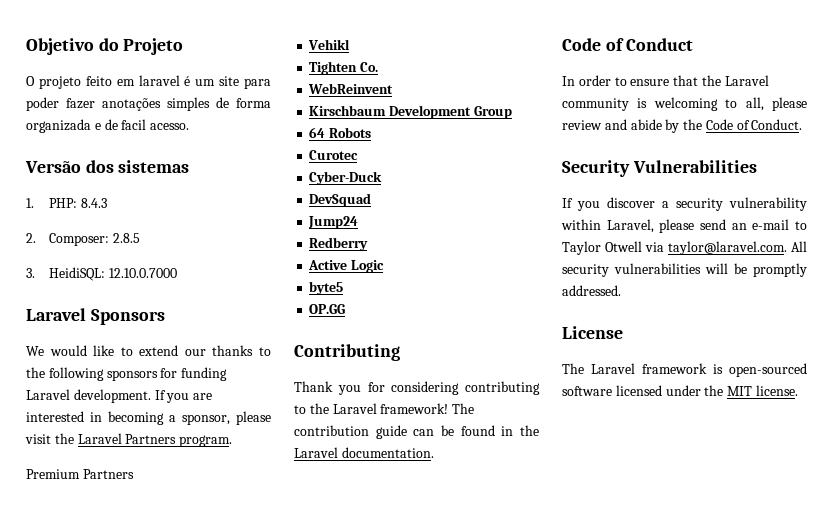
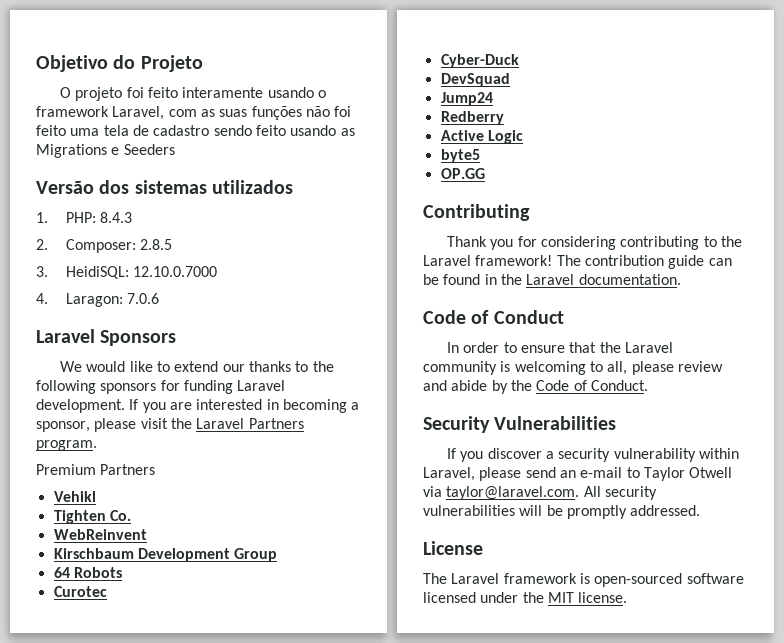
[85,75,271,89] [26,97,271,111] [26,119,190,133] feito em laravel é um site para poder fazer anotações simples de forma organizada e de facil acesso. -> [126,87,326,98] [36,106,352,120] [36,125,355,136] [36,144,175,158] foi feito interamente usando o framework Laravel, com as suas funções não foi feito uma tela de cadastro sendo feito usando as Migrations e Seeders
(190, 166) none -> [212,180,294,194] utilizados
(177, 273) none -> [36,293,160,307] // 4. Laragon: 7.0.6

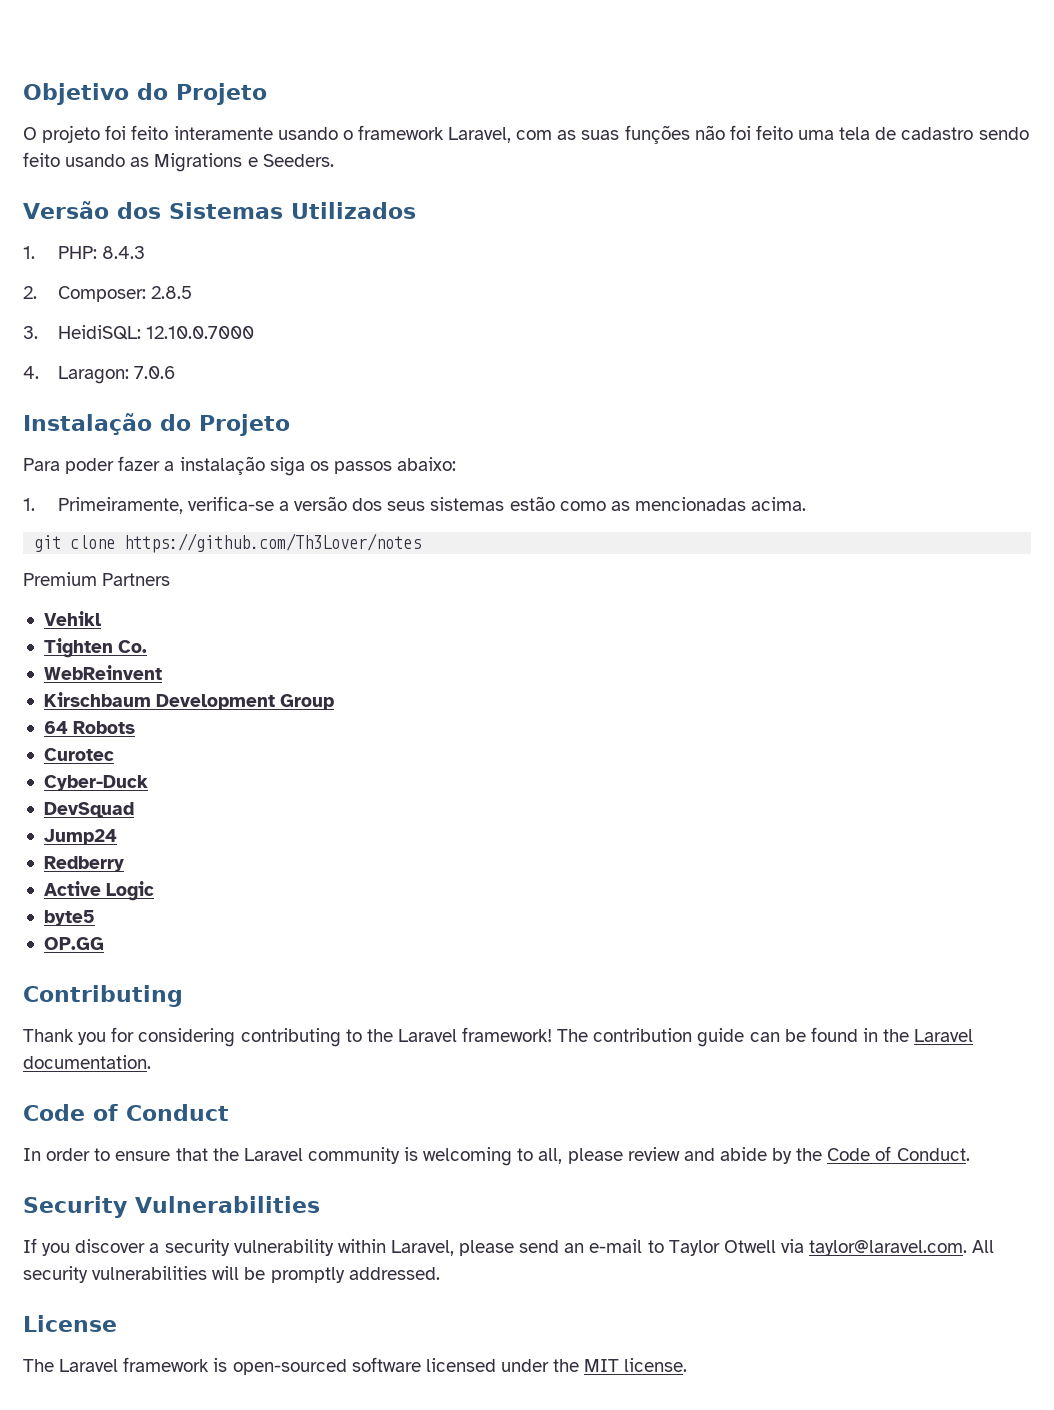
[123,144,175,155] Seeders -> [262,154,334,167] Seeders.
[134,180,294,194] sistemas utilizados -> [168,202,416,219] Sistemas Utilizados
[36,329,177,346] [59,361,334,372] [36,380,286,394] [36,399,360,413] [36,418,304,432] [36,440,97,451] Laravel Sponsors // We would like to extend our thanks to the following sponsors for funding Laravel development. If you are interested in becoming a sponsor, please visit the Laravel Partners program. -> [23,413,290,436] [23,456,457,476] [23,496,807,514] [34,533,422,553] Instalação do Projeto // Para poder fazer a instalação siga os passos abaixo: // 1. Primeiramente, verifica-se a versão dos seus sistemas estão como as mencionadas acima. // git clone https://github.com/Th3Lover/notes

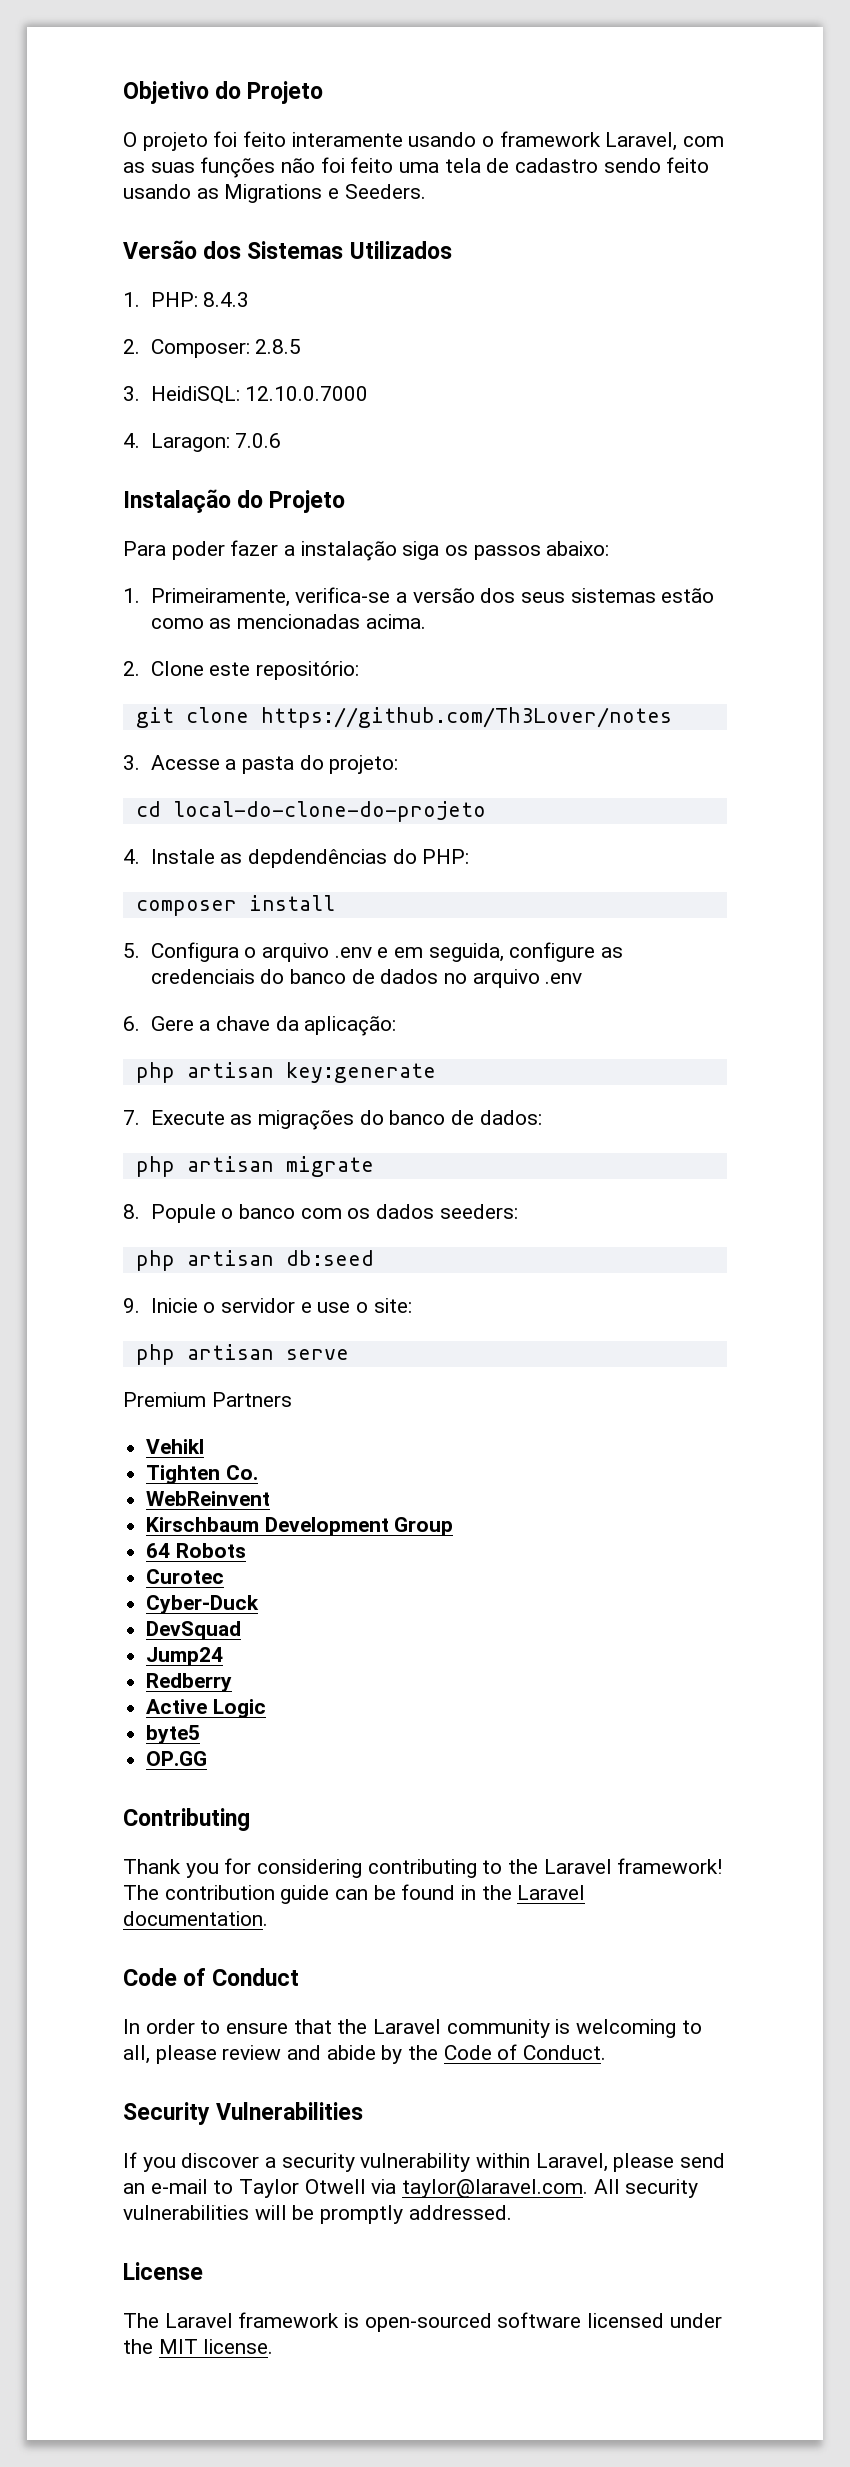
(807, 504) none -> [123,661,359,680] // 2. Clone este repositório:
(422, 543) none -> [123,755,399,774] [135,801,486,822] [123,849,470,868] [135,895,335,916] [123,942,623,962] [150,969,583,988] [123,1016,397,1036] [135,1062,436,1083] [123,1110,542,1130] [135,1156,374,1177] [123,1204,518,1223] [135,1250,374,1271] [123,1298,412,1313] [135,1344,349,1365] // 3. Acesse a pasta do projeto: // cd local-do-clone-do-projeto // 4. Instale as depdendências do PHP: // composer install // 5. Configura o arquivo .env e em seguida, configure as credenciais do banco de dados no arquivo .env // 6. Gere a chave da aplicação: // php artisan key:generate // 7. Execute as migrações do banco de dados: // php artisan migrate // 8. Popule o banco com os dados seeders: // php artisan db:seed // 9. Inicie o servidor e use o site: // php artisan serve

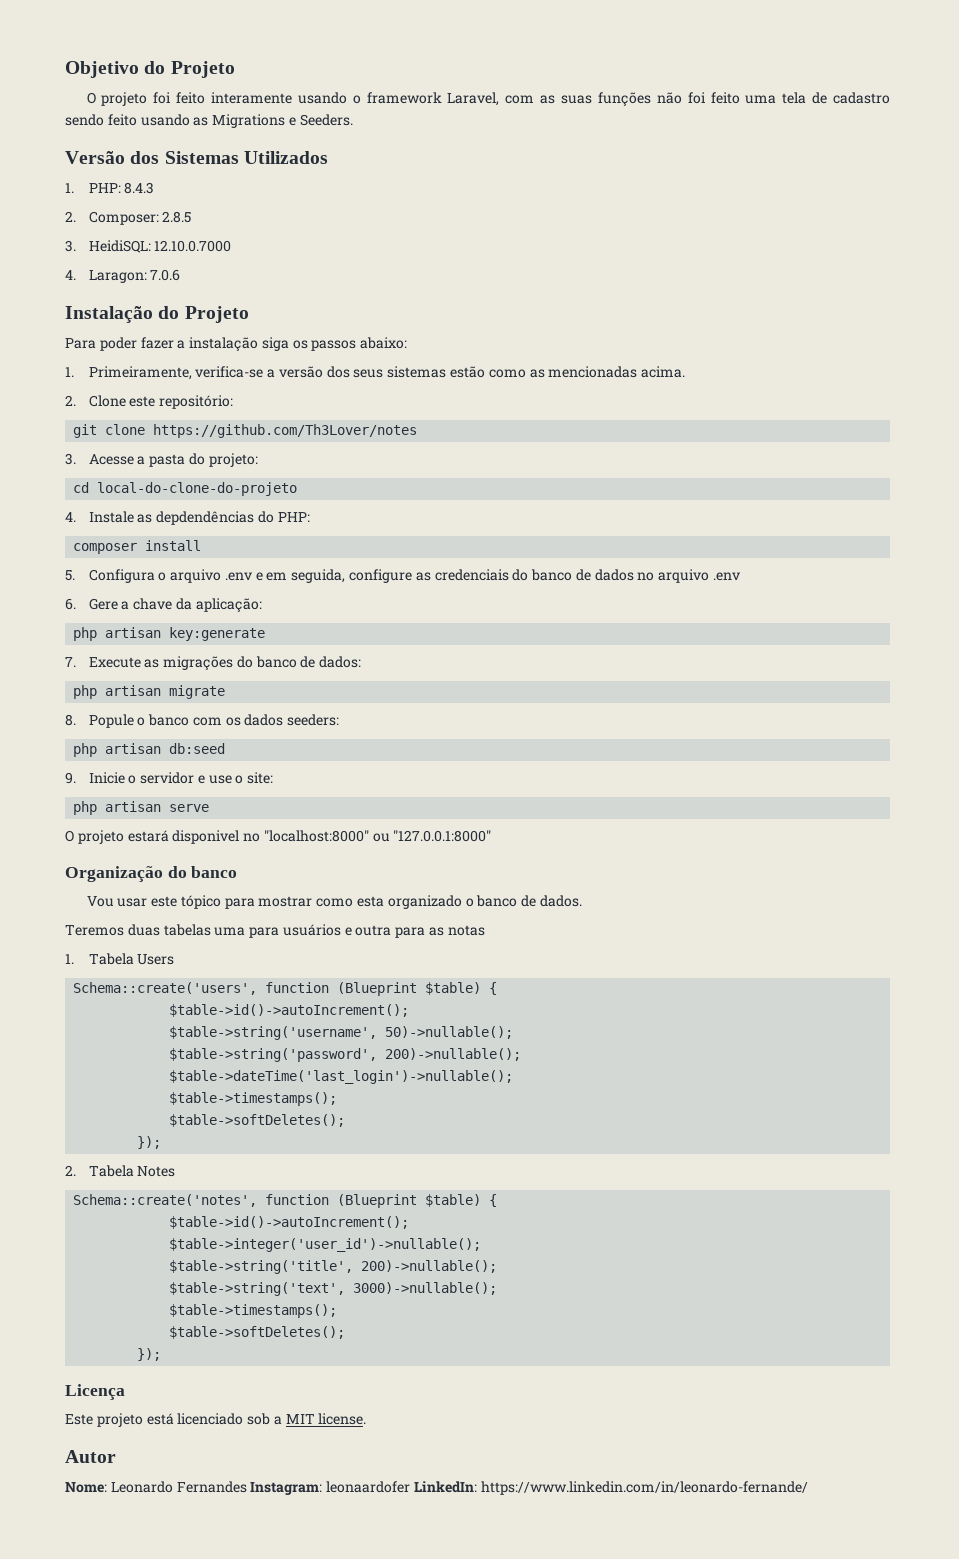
[123,1392,292,1407] [146,1439,205,1454] [146,1465,258,1484] [146,1491,271,1506] [146,1517,454,1536] [146,1543,246,1558] [146,1569,225,1584] [146,1595,260,1614] [146,1621,242,1640] [146,1647,224,1666] [146,1673,233,1692] [146,1699,266,1718] [146,1725,201,1744] [146,1751,208,1766] [123,1808,250,1831] [123,1858,723,1878] [123,1884,586,1904] [123,1911,268,1926] [123,1968,300,1986] [123,2019,702,2038] [123,2044,607,2064] [123,2102,364,2125] [123,2152,726,2172] [123,2179,699,2198] [123,2205,512,2224] [123,2262,203,2280] [123,2312,722,2332] [123,2339,274,2354] Premium Partners // Vehikl // Tighten Co. // WebReinvent // Kirschbaum Development Group // 64 Robots // Curotec // Cyber-Duck // DevSquad // Jump24 // Redberry // Active Logic // byte5 // OP.GG // Contributing // Thank you for considering contributing to the Laravel framework! The contribution guide can be found in the Laravel documentation. // Code of Conduct // In order to ensure that the Laravel community is welcoming to all, please review and abide by the Code of Conduct. // Security Vulnerabilities // If you discover a security vulnerability within Laravel, please send an e-mail to Taylor Otwell via taylor@laravel.com. All security vulnerabilities will be promptly addressed. // License // The Laravel framework is open-sourced software licensed under the MIT license. -> [65,830,492,844] [65,866,238,882] [86,895,582,909] [65,924,485,938] [65,953,175,965] [73,982,498,996] [169,1004,410,1017] [169,1026,514,1040] [169,1048,522,1062] [169,1070,514,1084] [169,1092,338,1106] [169,1114,346,1127] [137,1136,162,1149] [65,1165,176,1177] [73,1194,498,1208] [169,1216,410,1229] [169,1238,482,1252] [169,1260,498,1274] [169,1282,498,1296] [169,1304,338,1318] [169,1326,346,1339] [137,1348,162,1361] [65,1384,125,1400] [65,1413,367,1427] [65,1450,116,1463] [65,1481,808,1495] O projeto estará disponivel no "localhost:8000" ou "127.0.0.1:8000" // Organização do banco // Vou usar este tópico para mostrar como esta organizado o banco de dados. // Teremos duas tabelas uma para usuários e outra para as notas // 1. Tabela Users // Schema::create('users', function (Blueprint $table) { // $table->id()->autoIncrement(); // $table->string('username', 50)->nullable(); // $table->string('password', 200)->nullable(); // $table->dateTime('last_login')->nullable(); // $table->timestamps(); // $table->softDeletes(); // }); // 2. Tabela Notes // Schema::create('notes', function (Blueprint $table) { // $table->id()->autoIncrement(); // $table->integer('user_id')->nullable(); // $table->string('title', 200)->nullable(); // $table->string('text', 3000)->nullable(); // $table->timestamps(); // $table->softDeletes(); // }); // Licença // Este projeto está licenciado sob a MIT license. // Autor // Nome: Leonardo Fernandes Instagram: leonaardofer LinkedIn: https://www.linkedin.com/in/leonardo-fernande/

